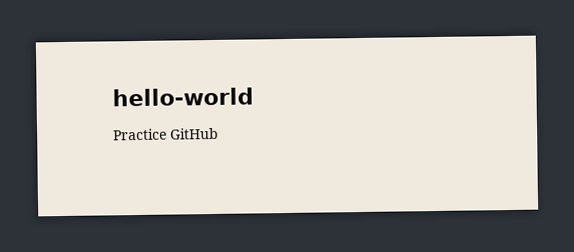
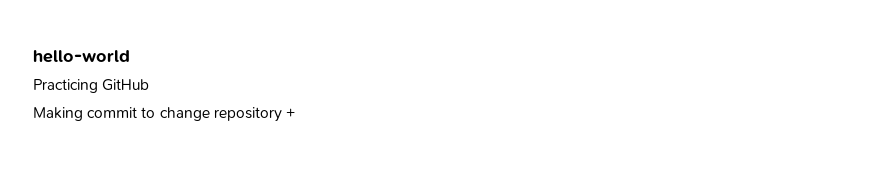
[113,128,167,141] Practice -> [33,79,98,93] Practicing
(219, 133) none -> [33,107,295,122] // Making commit to change repository +

